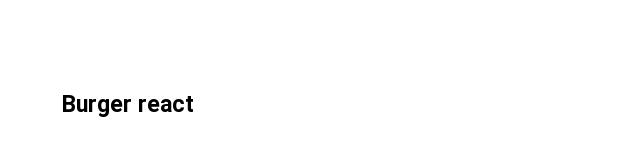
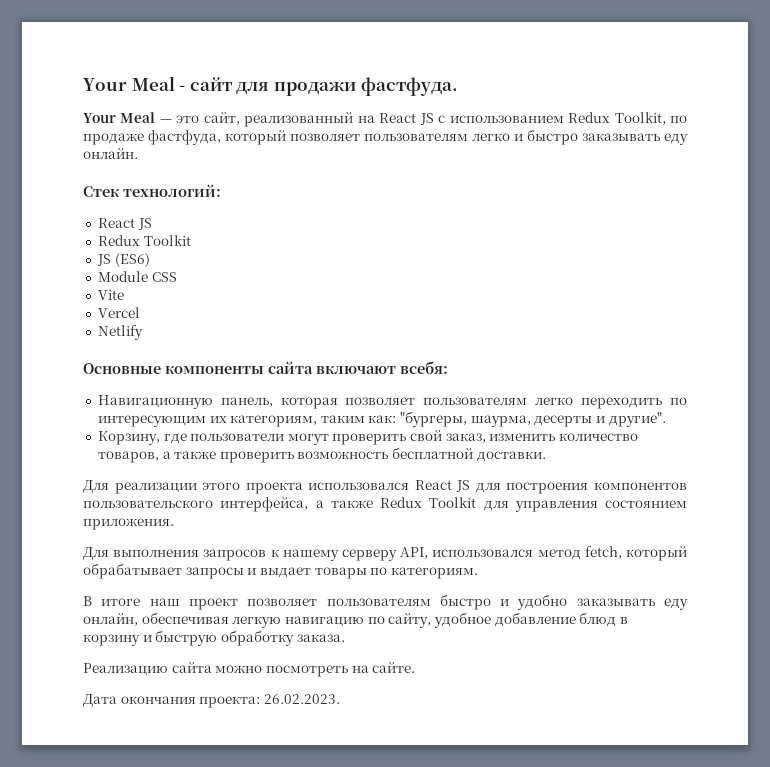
[62,95,195,117] Burger react -> [83,76,458,96] [83,112,687,127] [83,129,688,145] [83,148,138,159] [83,184,221,197] [97,218,152,230] [97,235,191,246] [96,253,150,267] [97,271,177,282] [97,290,124,300] [97,307,140,318] [97,325,143,340] [83,361,448,374] [97,395,687,409] [97,411,666,427] [97,430,639,445] [97,447,546,463] [83,480,687,494] [83,497,687,512] [83,518,174,530] [83,546,687,561] [83,563,478,579] [83,594,688,610] [83,612,628,628] [83,630,345,646] [83,662,416,677] [83,694,340,708] Your Meal - cайт для продажи фастфуда. // Your Meal — это сайт, реализованный на React JS с использованием Redux Toolkit, по продаже фастфуда, который позволяет пользователям легко и быстро заказывать еду онлайн. // Стек технологий: // React JS // Redux Toolkit // JS (ES6) // Module CSS // Vite // Vercel // Netlify // Основные компоненты сайта включают всебя: // Навигационную панель, которая позволяет пользователям легко переходить по интересующим их категориям, таким как: "бургеры, шаурма, десерты и другие". // Корзину, где пользователи могут проверить свой заказ, изменить количество товаров, а также проверить возможность бесплатной доставки. // Для реализации этого проекта использовался React JS для построения компонентов пользовательского интерфейса, а также Redux Toolkit для управления состоянием приложения. // Для выполнения запросов к нашему серверу API, использовался метод fetch, который обрабатывает запросы и выдает товары по категориям. // В итоге наш проект позволяет пользователям быстро и удобно заказывать еду онлайн, обеспечивая легкую навигацию по сайту, удобное добавление блюд в корзину и быструю обработку заказа. // Реализацию сайта можно посмотреть на сайте. // Дата окончания проекта: 26.02.2023.

